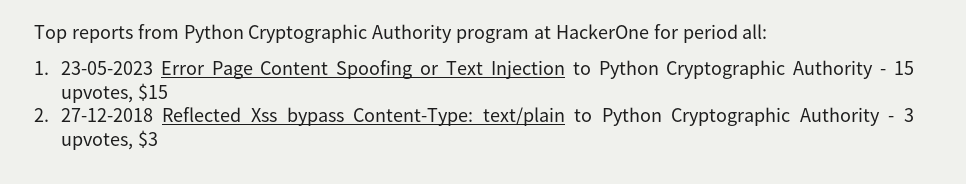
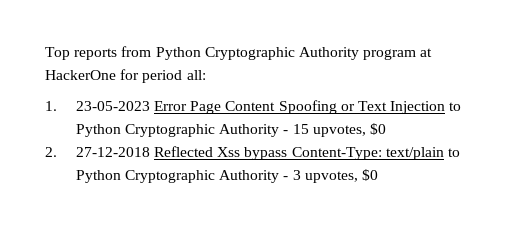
[137,83,168,101] $15 -> [370,123,387,135] $0
[137,130,158,148] $3 -> [362,169,379,181] $0

